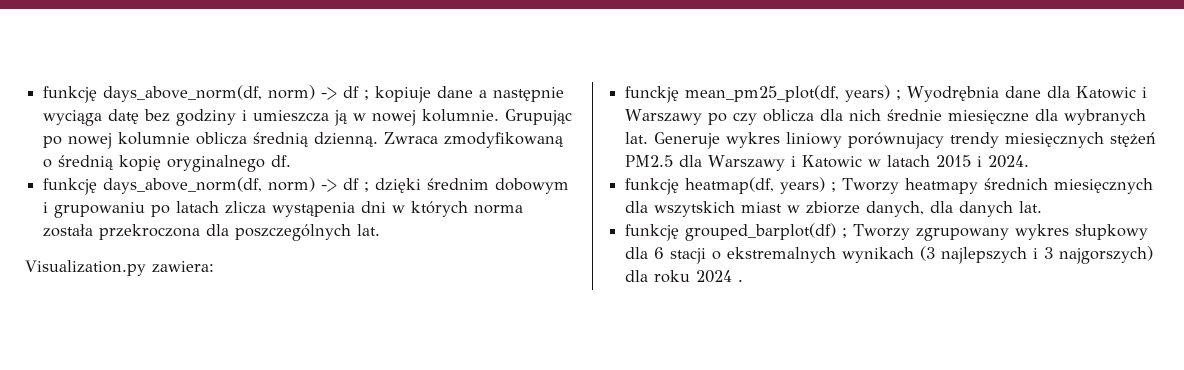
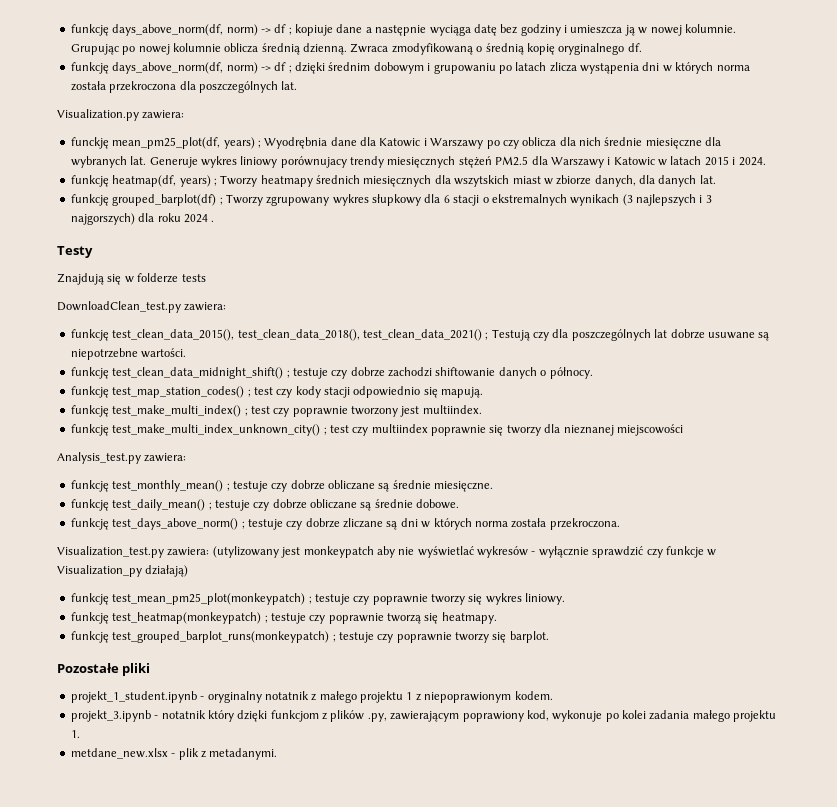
(744, 280) none -> [57,246,93,258] [57,273,206,285] [57,301,227,313] [70,329,770,341] [70,348,187,360] [70,367,593,379] [70,386,484,398] [70,405,482,417] [70,424,683,436] [57,452,187,464] [70,480,494,492] [70,499,460,511] [70,518,620,530] [57,546,717,558] [57,565,189,577] [70,593,566,605] [70,612,497,624] [70,631,549,643] [57,663,151,676] [70,691,553,703] [70,710,777,722] [70,730,80,738] [70,748,278,760] // Testy // Znajdują się w folderze tests // DownloadClean_test.py zawiera: // funkcję test_clean_data_2015(), test_clean_data_2018(), test_clean_data_2021() ; Testują czy dla poszczególnych lat dobrze usuwane są niepotrzebne wartości. // funkcję test_clean_data_midnight_shift() ; testuje czy dobrze zachodzi shiftowanie danych o północy. // funkcję test_map_station_codes() ; test czy kody stacji odpowiednio się mapują. // funkcję test_make_multi_index() ; test czy poprawnie tworzony jest multiindex. // funkcję test_make_multi_index_unknown_city() ; test czy multiindex poprawnie się tworzy dla nieznanej miejscowości // Analysis_test.py zawiera: // funkcję test_monthly_mean() ; testuje czy dobrze obliczane są średnie miesięczne. // funkcję test_daily_mean() ; testuje czy dobrze obliczane są średnie dobowe. // funkcję test_days_above_norm() ; testuje czy dobrze zliczane są dni w których norma została przekroczona. // Visualization_test.py zawiera: (utylizowany jest monkeypatch aby nie wyświetlać wykresów - wyłącznie sprawdzić czy funkcje w Visualization_py działają) // funkcję test_mean_pm25_plot(monkeypatch) ; testuje czy poprawnie tworzy się wykres liniowy. // funkcję test_heatmap(monkeypatch) ; testuje czy poprawnie tworzą się heatmapy. // funkcję test_grouped_barplot_runs(monkeypatch) ; testuje czy poprawnie tworzy się barplot. // Pozostałe pliki // projekt_1_student.ipynb - oryginalny notatnik z małego projektu 1 z niepoprawionym kodem. // projekt_3.ipynb - notatnik który dzięki funkcjom z plików .py, zawierającym poprawiony kod, wykonuje po kolei zadania małego projektu 1. // metdane_new.xlsx - plik z metadanymi.

